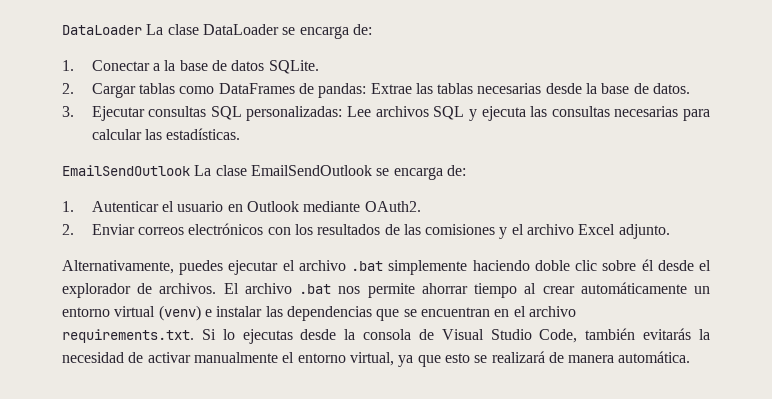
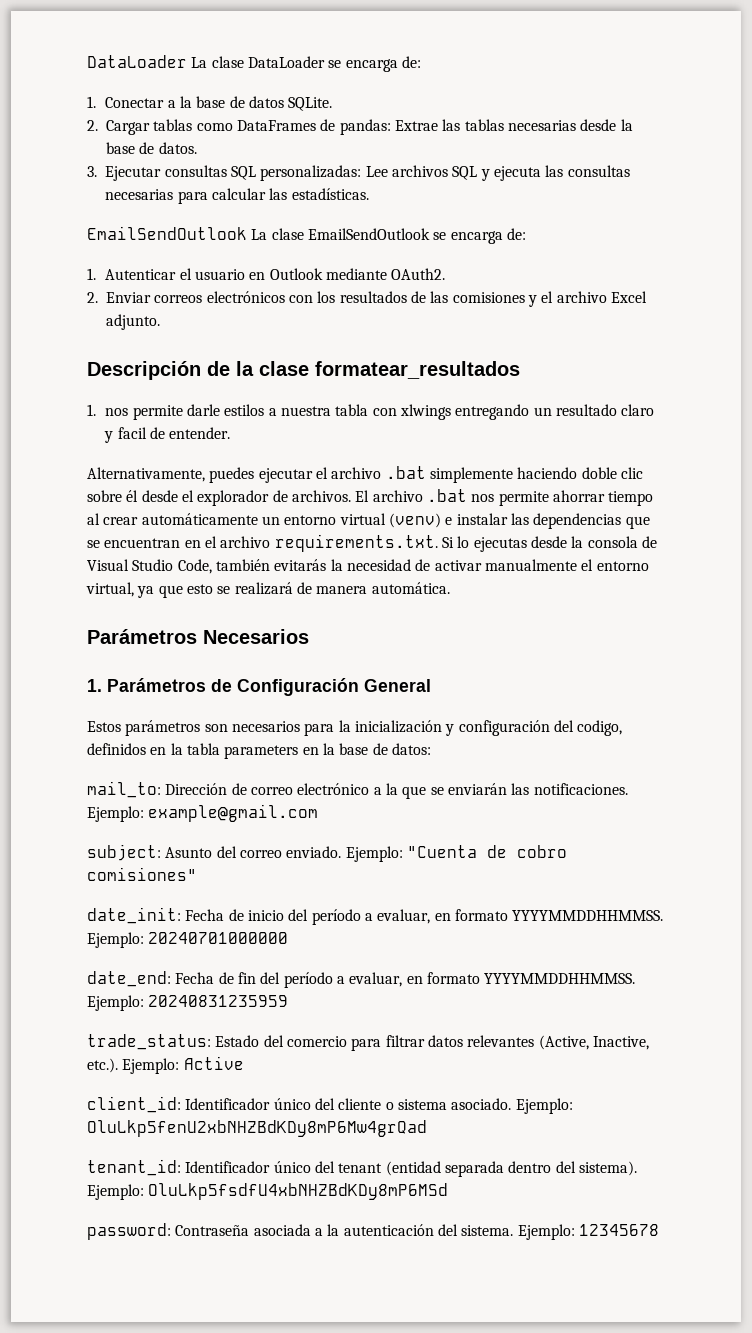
(670, 231) none -> [87,361,520,380] [87,404,655,420] [104,427,231,443] // Descripción de la clase formatear_resultados // 1. nos permite darle estilos a nuestra tabla con xlwings entregando un resultado claro y facil de entender.
(691, 357) none -> [87,629,309,644] [87,678,431,696] [87,720,623,736] [87,743,431,759] [87,781,628,799] [87,804,319,822] [87,844,567,862] [87,867,197,881] [87,907,664,925] [87,932,289,948] [87,971,636,988] [87,995,289,1011] [87,1034,649,1051] [87,1056,244,1074] [87,1096,573,1114] [87,1120,427,1137] [87,1159,637,1177] [87,1183,449,1200] [87,1223,659,1240] // Parámetros Necesarios // 1. Parámetros de Configuración General // Estos parámetros son necesarios para la inicialización y configuración del codigo, definidos en la tabla parameters en la base de datos: // mail_to: Dirección de correo electrónico a la que se enviarán las notificaciones. Ejemplo: example@gmail.com // subject: Asunto del correo enviado. Ejemplo: "Cuenta de cobro comisiones" // date_init: Fecha de inicio del período a evaluar, en formato YYYYMMDDHHMMSS. Ejemplo: 20240701000000 // date_end: Fecha de fin del período a evaluar, en formato YYYYMMDDHHMMSS. Ejemplo: 20240831235959 // trade_status: Estado del comercio para filtrar datos relevantes (Active, Inactive, etc.). Ejemplo: Active // client_id: Identificador único del cliente o sistema asociado. Ejemplo: OluLkp5fenU2xbNHZBdKDy8mP6Mw4grQad // tenant_id: Identificador único del tenant (entidad separada dentro del sistema). Ejemplo: OluLkp5fsdfU4xbNHZBdKDy8mP6MSd // password: Contraseña asociada a la autenticación del sistema. Ejemplo: 12345678

